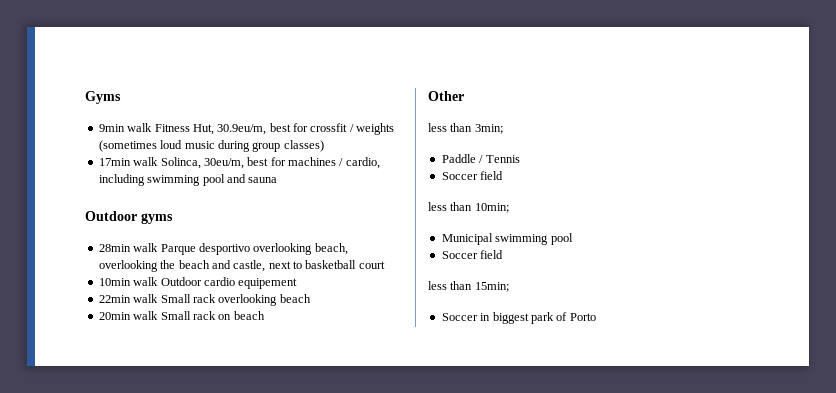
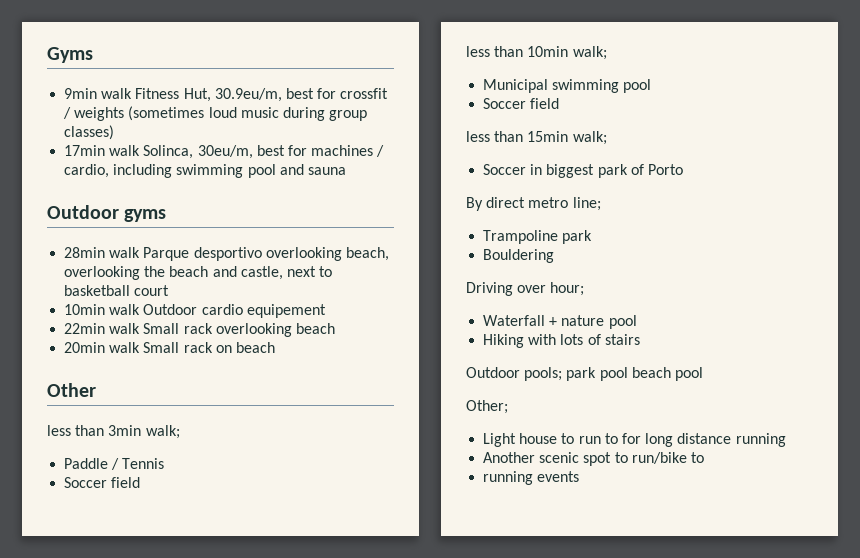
[474,124,503,134] 3min; -> [108,425,180,439] 3min walk;
[474,203,509,213] 10min; -> [527,46,607,60] 10min walk;
[474,282,509,292] 15min; -> [527,131,607,145] 15min walk;
(596, 317) none -> [466,197,601,211] [483,230,593,244] [483,249,555,263] [466,282,585,296] [483,315,637,329] [483,334,640,348] [466,367,703,381] [466,400,508,414] [483,433,786,447] [483,452,704,466] [483,471,580,485] // By direct metro line; // Trampoline park // Bouldering // Driving over hour; // Waterfall + nature pool // Hiking with lots of stairs // Outdoor pools; park pool beach pool // Other; // Light house to run to for long distance running // Another scenic spot to run/bike to // running events

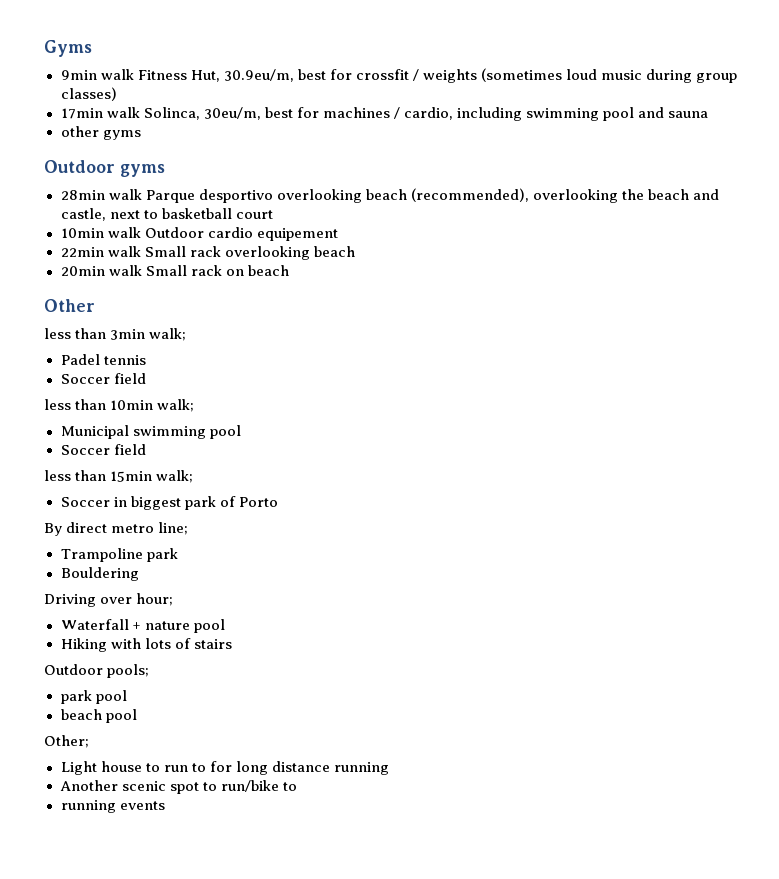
(346, 171) none -> [60,126,141,140] // other gyms
[345,247,389,261] beach, -> [365,188,529,202] beach (recommended),
[64,458,165,470] Paddle / Tennis -> [60,354,146,365] Padel tennis
(563, 374) none -> (150, 671) //
(628, 374) none -> (127, 697) //

